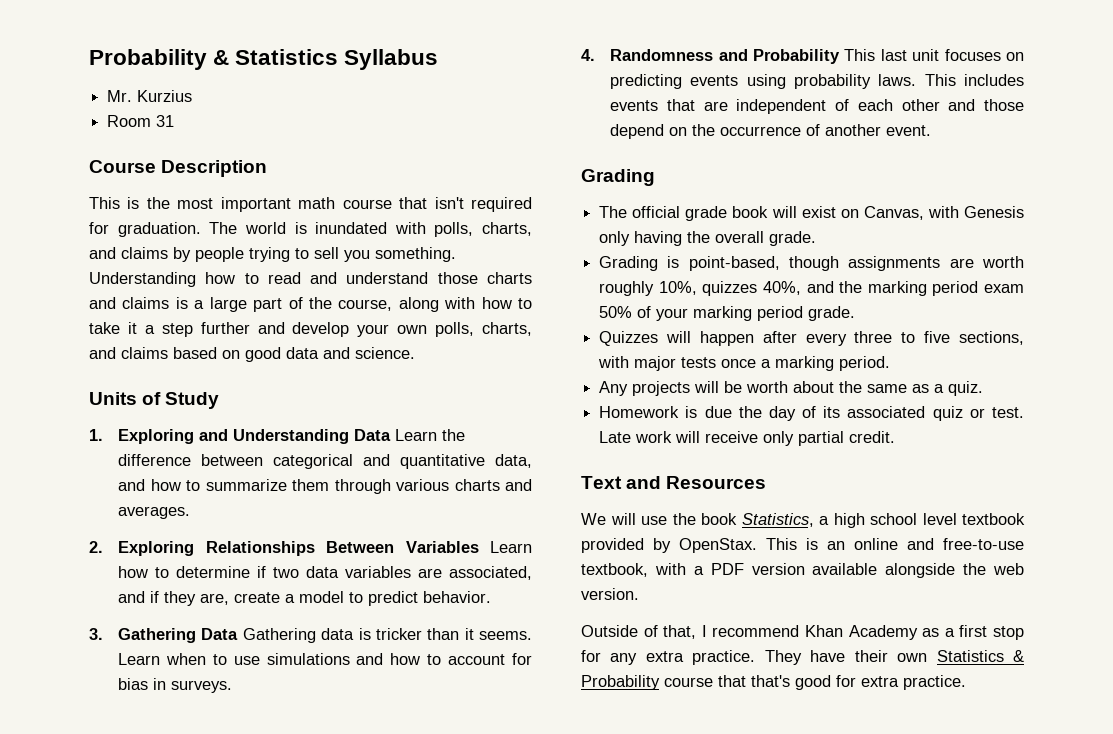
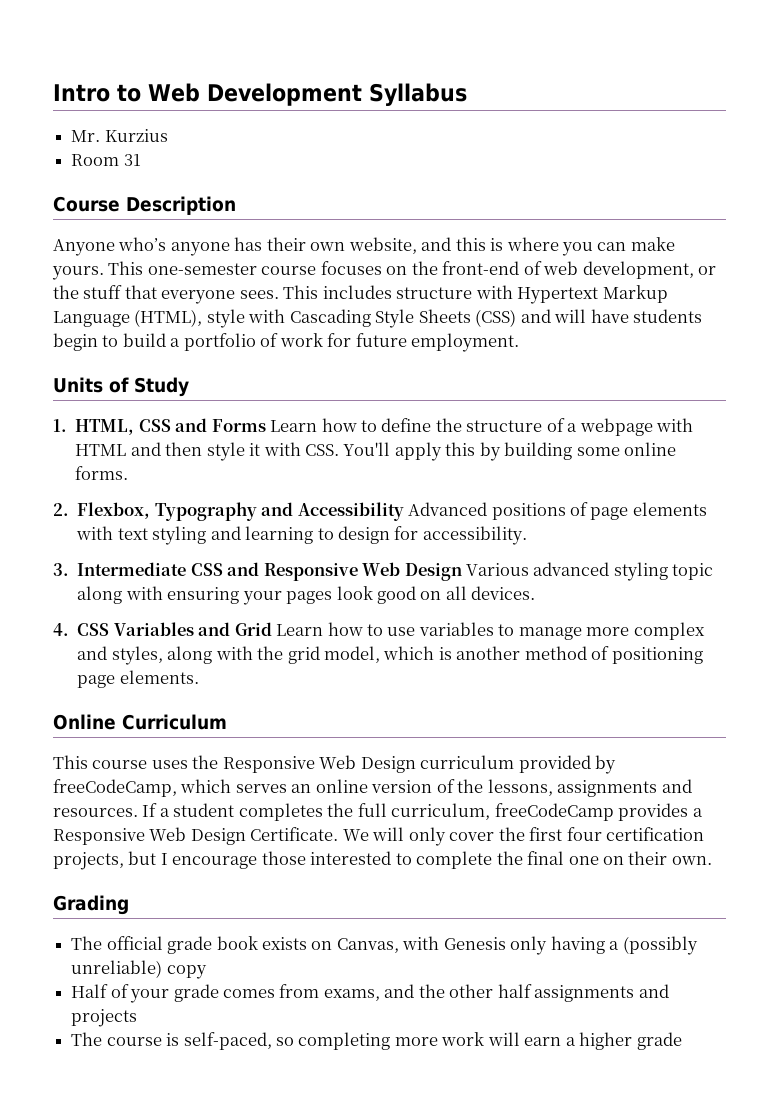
[89,49,339,70] Probability & Statistics -> [53,83,362,106] Intro to Web Development
[89,197,532,212] [89,222,532,237] [89,247,456,262] [89,272,532,287] [89,297,532,312] [89,322,532,337] [89,347,415,362] [89,392,220,409] [89,429,466,444] [118,454,532,469] [118,479,532,494] [118,506,191,519] [89,541,532,556] [118,566,532,580] [118,591,492,606] [89,628,532,643] [118,653,532,665] [118,678,233,693] [581,49,1024,64] [610,74,1024,89] [610,99,1024,114] [610,124,932,139] This is the most important math course that isn't required for graduation. The world is inundated with polls, charts, and claims by people trying to sell you something. Understanding how to read and understand those charts and claims is a large part of the course, along with how to take it a step further and develop your own polls, charts, and claims based on good data and science. // Units of Study // 1. Exploring and Understanding Data Learn the difference between categorical and quantitative data, and how to summarize them through various charts and averages. // 2. Exploring Relationships Between Variables Learn how to determine if two data variables are associated, and if they are, create a model to predict behavior. // 3. Gathering Data Gathering data is tricker than it seems. Learn when to use simulations and how to account for bias in surveys. // 4. Randomness and Probability This last unit focuses on predicting events using probability laws. This includes events that are independent of each other and those depend on the occurrence of another event. -> [53,237,675,256] [52,261,717,280] [53,285,668,304] [53,309,703,328] [53,333,520,352] [53,377,189,397] [53,418,694,436] [75,442,677,461] [75,466,129,480] [53,502,707,521] [76,526,527,545] [53,562,714,581] [77,586,536,605] [53,622,705,640] [77,646,703,665] [77,670,199,688] [53,714,227,730] [53,755,617,774] [53,779,692,797] [53,803,703,821] [53,827,705,846] [53,851,712,870] Anyone who’s anyone has their own website, and this is where you can make yours. This one-semester course focuses on the front-end of web development, or the stuff that everyone sees. This includes structure with Hypertext Markup Language (HTML), style with Cascading Style Sheets (CSS) and will have students begin to build a portfolio of work for future employment. // Units of Study // 1. HTML, CSS and Forms Learn how to define the structure of a webpage with HTML and then style it with CSS. You'll apply this by building some online forms. // 2. Flexbox, Typography and Accessibility Advanced positions of page elements with text styling and learning to design for accessibility. // 3. Intermediate CSS and Responsive Web Design Various advanced styling topic along with ensuring your pages look good on all devices. // 4. CSS Variables and Grid Learn how to use variables to manage more complex and styles, along with the grid model, which is another method of positioning page elements. // Online Curriculum // This course uses the Responsive Web Design curriculum provided by freeCodeCamp, which serves an online version of the lessons, assignments and resources. If a student completes the full curriculum, freeCodeCamp provides a Responsive Web Design Certificate. We will only cover the first four certification projects, but I encourage those interested to complete the final one on their own.
[771,206,836,218] will exist -> [261,937,307,950] exists
[687,231,817,246] [599,256,1024,271] [599,281,1024,296] [599,306,856,321] [599,331,1024,346] [598,356,891,371] [599,381,984,396] [599,406,1024,421] [599,431,896,446] [581,476,767,489] [581,513,1025,528] [581,538,1024,553] [581,563,1024,578] [581,588,639,600] [581,625,1024,640] [581,650,1024,665] [581,675,966,690] the overall grade. // Grading is point-based, though assignments are worth roughly 10%, quizzes 40%, and the marking period exam 50% of your marking period grade. // Quizzes will happen after every three to five sections, with major tests once a marking period. // Any projects will be worth about the same as a quiz. // Homework is due the day of its associated quiz or test. Late work will receive only partial credit. // Text and Resources // We will use the book Statistics, a high school level textbook provided by OpenStax. This is an online and free-to-use textbook, with a PDF version available alongside the web version. // Outside of that, I recommend Khan Academy as a first stop for any extra practice. They have their own Statistics & Probability course that that's good for extra practice. -> [609,936,698,955] [71,960,207,979] [71,984,669,1003] [71,1009,138,1027] [71,1032,682,1050] a (possibly unreliable) copy // Half of your grade comes from exams, and the other half assignments and projects // The course is self-paced, so completing more work will earn a higher grade

